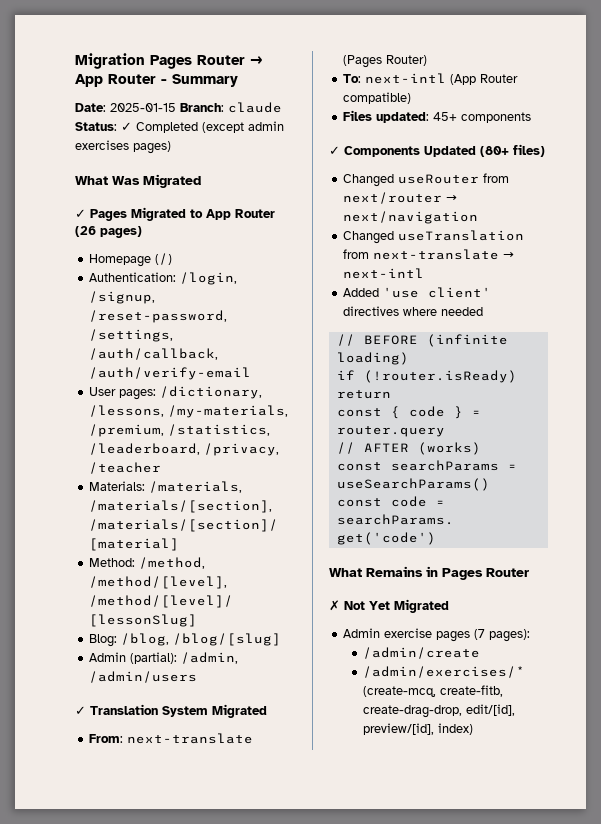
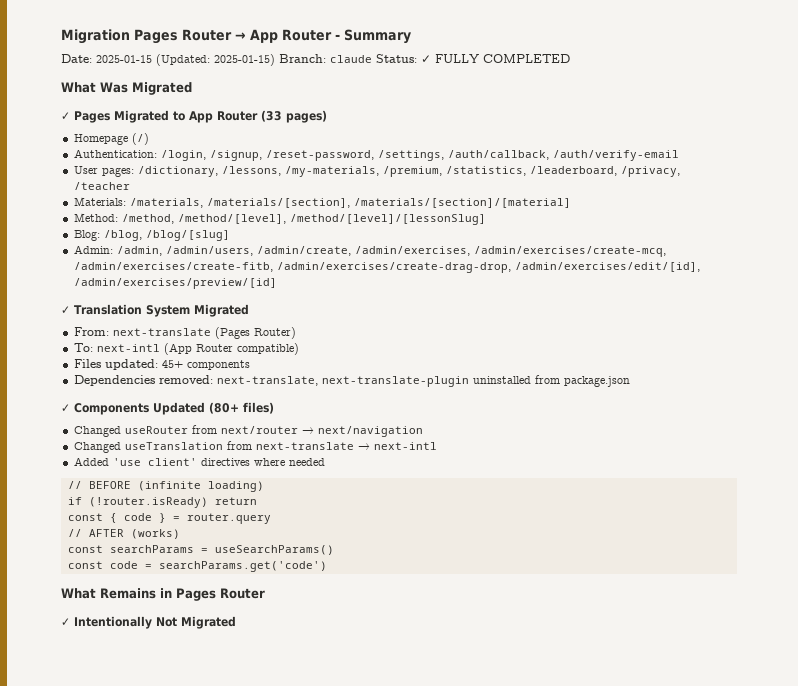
(176, 107) none -> [156,54,275,66] (Updated: 2025-01-15)
[136,121,284,133] [75,140,171,154] Completed (except admin exercises pages) -> [435,54,570,63] FULLY COMPLETED
[75,226,96,237] (26 -> [261,110,282,122] (33
[88,652,238,664] [88,671,197,683] Admin (partial): /admin, /admin/users -> [73,245,666,257] [73,262,700,273] [73,278,277,289] Admin: /admin, /admin/users, /admin/create, /admin/exercises, /admin/exercises/create-mcq, /admin/exercises/create-fitb, /admin/exercises/create-drag-drop, /admin/exercises/edit/[id], /admin/exercises/preview/[id]
(531, 117) none -> [73,375,630,387] // Dependencies removed: next-translate, next-translate-plugin uninstalled from package.json
[329,599,449,613] [342,628,530,642] [362,647,480,659] [362,666,525,678] [362,685,503,697] [362,704,515,718] [362,723,473,735] ✗ Not Yet Migrated // Admin exercise pages (7 pages): // /admin/create // /admin/exercises/* (create-mcq, create-fitb, create-drag-drop, edit/[id], preview/[id], index) -> [61,616,236,629] ✓ Intentionally Not Migrated

